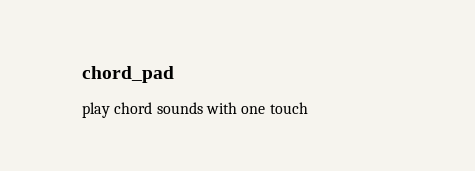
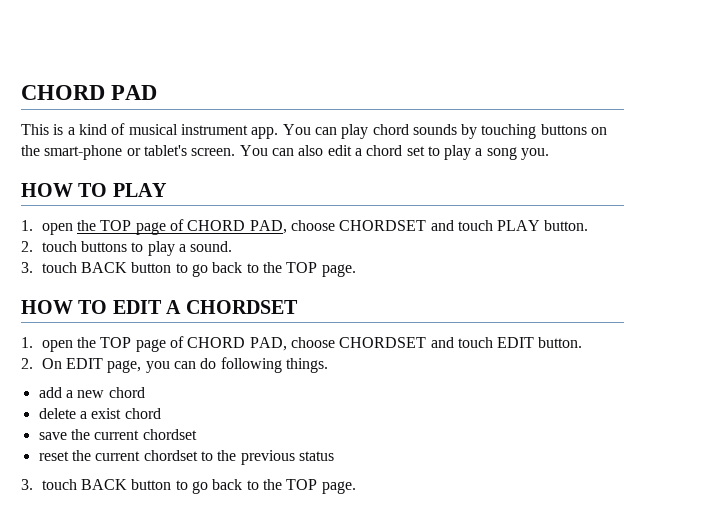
[82,66,174,83] [82,102,308,118] chord_pad // play chord sounds with one touch -> [21,85,158,100] [21,123,608,139] [21,145,550,160] [21,183,167,197] [21,219,589,235] [21,241,233,256] [21,262,356,277] [21,300,298,314] [21,336,583,352] [21,357,328,373] [38,387,145,398] [38,408,161,419] [38,429,197,440] [38,450,334,465] [21,479,356,494] CHORD PAD // This is a kind of musical instrument app. You can play chord sounds by touching buttons on the smart-phone or tablet's screen. You can also edit a chord set to play a song you. // HOW TO PLAY // 1. open the TOP page of CHORD PAD, choose CHORDSET and touch PLAY button. // 2. touch buttons to play a sound. // 3. touch BACK button to go back to the TOP page. // HOW TO EDIT A CHORDSET // 1. open the TOP page of CHORD PAD, choose CHORDSET and touch EDIT button. // 2. On EDIT page, you can do following things. // add a new chord // delete a exist chord // save the current chordset // reset the current chordset to the previous status // 3. touch BACK button to go back to the TOP page.

